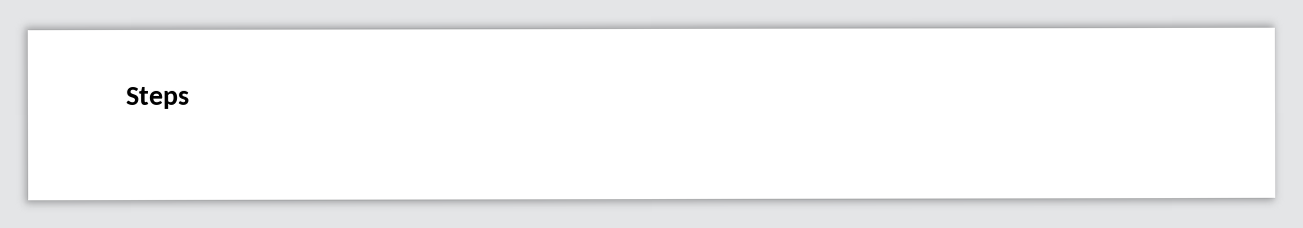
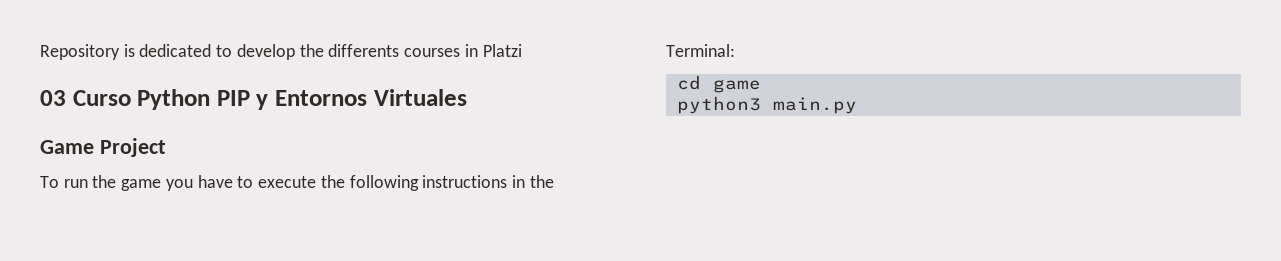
[125,86,189,110] Steps -> [40,44,522,60] [40,89,467,110] [40,138,166,157] [40,175,554,191] [666,44,735,57] [676,75,761,93] [676,96,857,114] Repository is dedicated to develop the differents courses in Platzi // 03 Curso Python PIP y Entornos Virtuales // Game Project // To run the game you have to execute the following instructions in the Terminal: // cd game // python3 main.py

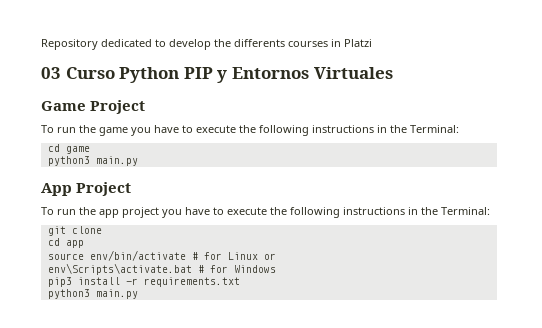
[123,44,135,57] is -> (98, 44) none
(857, 105) none -> [41,182,132,196] [41,207,490,218] [47,226,102,236] [47,238,84,248] [47,250,276,261] [47,263,276,275] [47,277,240,287] [47,289,138,299] // App Project // To run the app project you have to execute the following instructions in the Terminal: // git clone // cd app // source env/bin/activate # for Linux or // env\Scripts\activate.bat # for Windows // pip3 install -r requirements.txt // python3 main.py

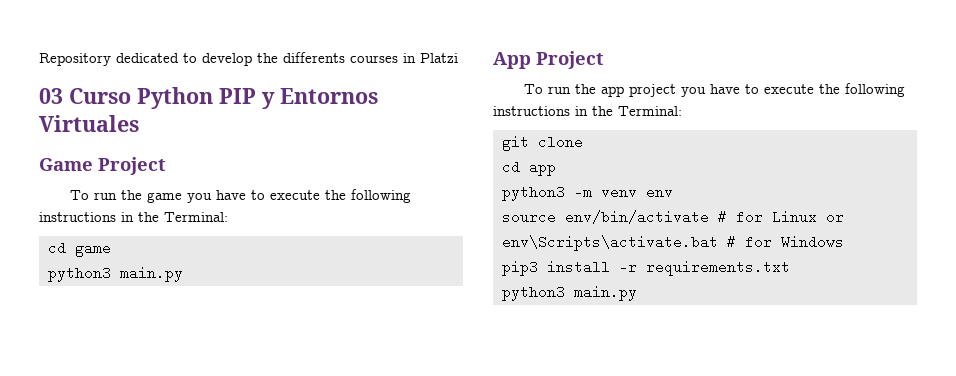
(84, 244) none -> [501,185,673,201] // python3 -m venv env

